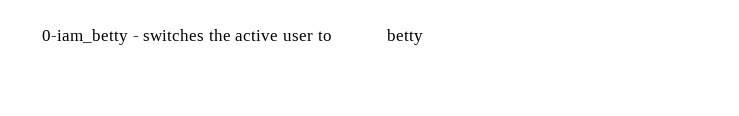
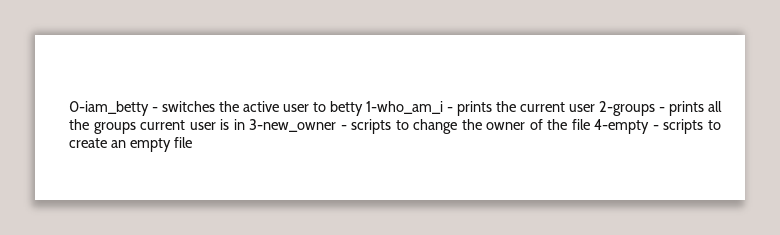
(423, 37) none -> [366,101,722,116] [69,119,721,134] [69,137,192,152] 1-who_am_i - prints the current user 2-groups - prints all the groups current user is in 3-new_owner - scripts to change the owner of the file 4-empty - scripts to create an empty file

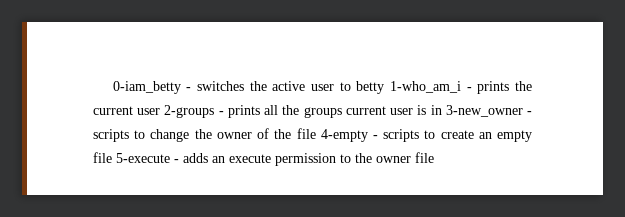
(192, 142) none -> [116,152,434,166] 5-execute - adds an execute permission to the owner file

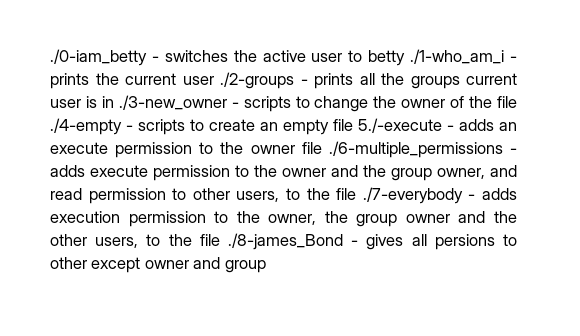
[112,81,181,94] 0-iam_betty -> [50,49,147,66] ./0-iam_betty
[390,81,462,93] 1-who_am_i -> [410,49,505,64] ./1-who_am_i
[164,105,215,118] 2-groups -> [220,72,294,89] ./2-groups
[445,105,523,117] 3-new_owner -> [118,95,227,110] ./3-new_owner
[320,129,368,142] 4-empty -> [50,118,122,135] ./4-empty
[116,153,170,163] 5-execute -> [358,118,442,133] 5./-execute
(434, 157) none -> [328,141,517,158] [50,165,517,181] [50,187,517,204] [50,211,517,227] [50,233,517,250] [50,257,266,273] ./6-multiple_permissions - adds execute permission to the owner and the group owner, and read permission to other users, to the file ./7-everybody - adds execution permission to the owner, the group owner and the other users, to the file ./8-james_Bond - gives all persions to other except owner and group

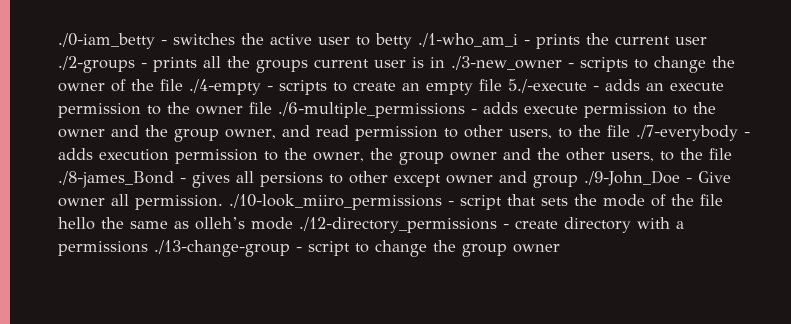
(266, 266) none -> [584,170,731,186] [58,194,723,210] [58,217,684,233] [58,240,560,257] ./9-John_Doe - Give owner all permission. ./10-look_miiro_permissions - script that sets the mode of the file hello the same as olleh’s mode ./12-directory_permissions - create directory with a permissions ./13-change-group - script to change the group owner

